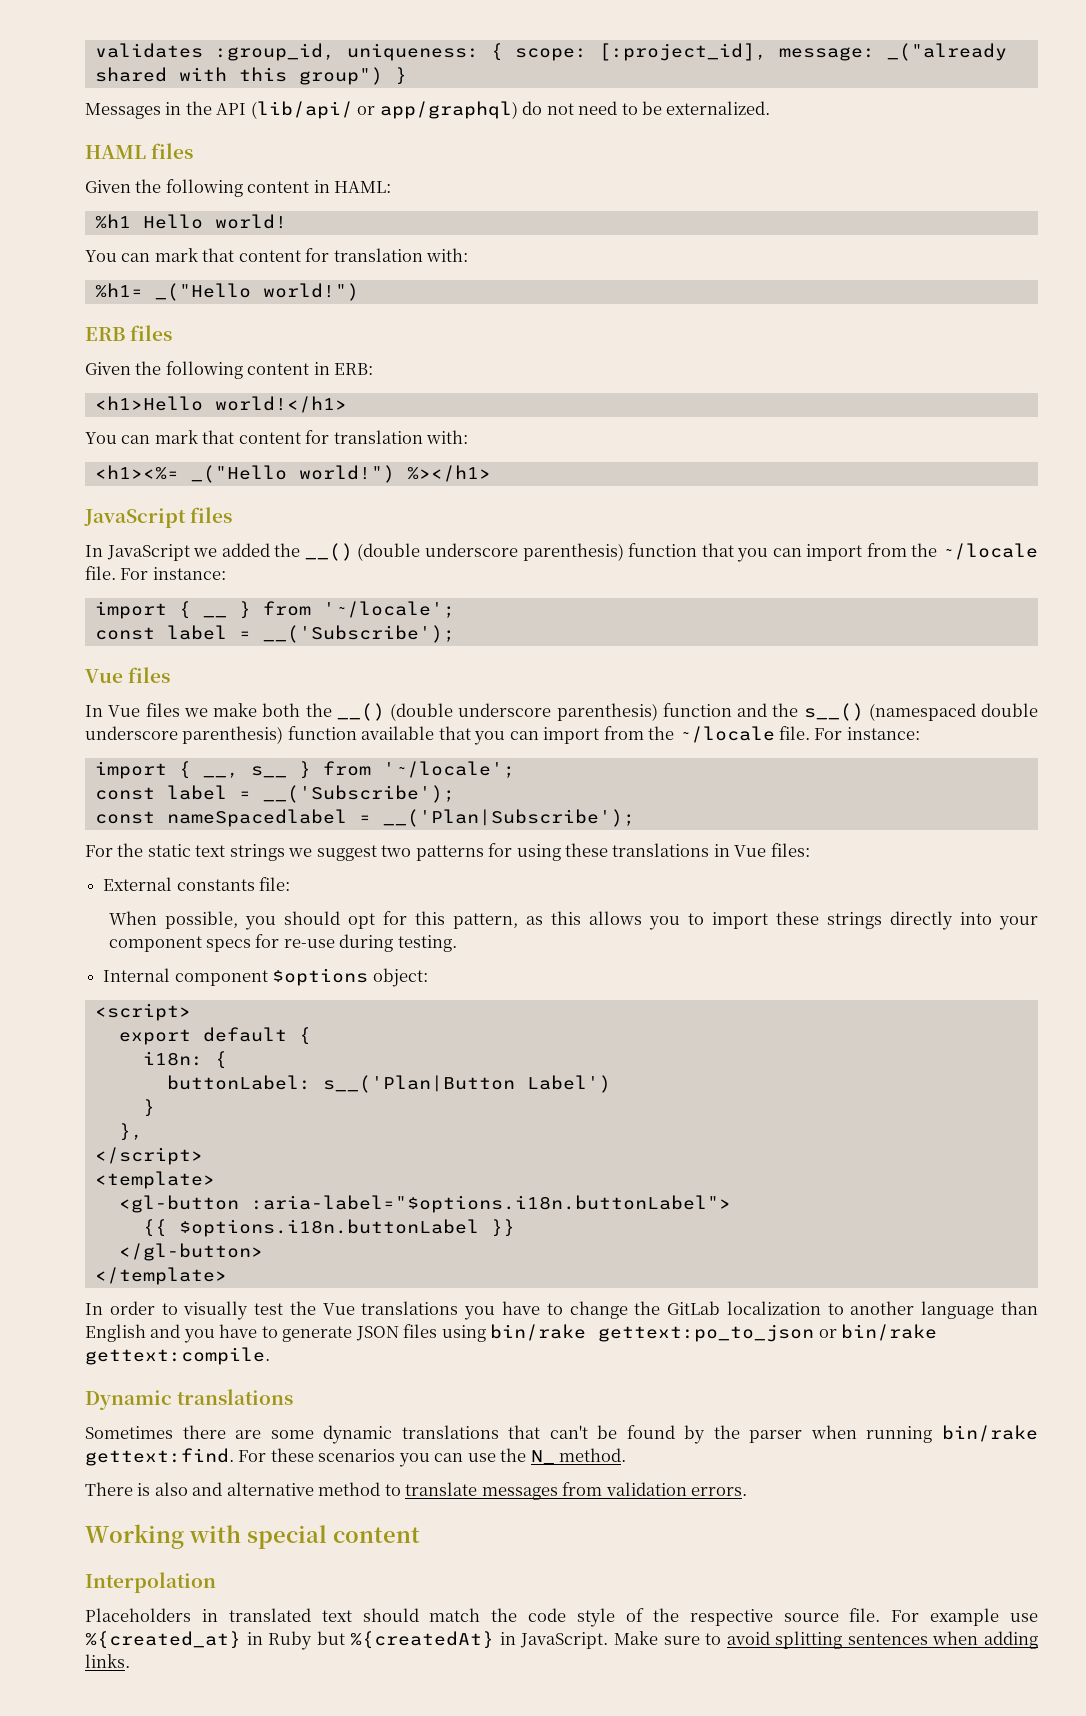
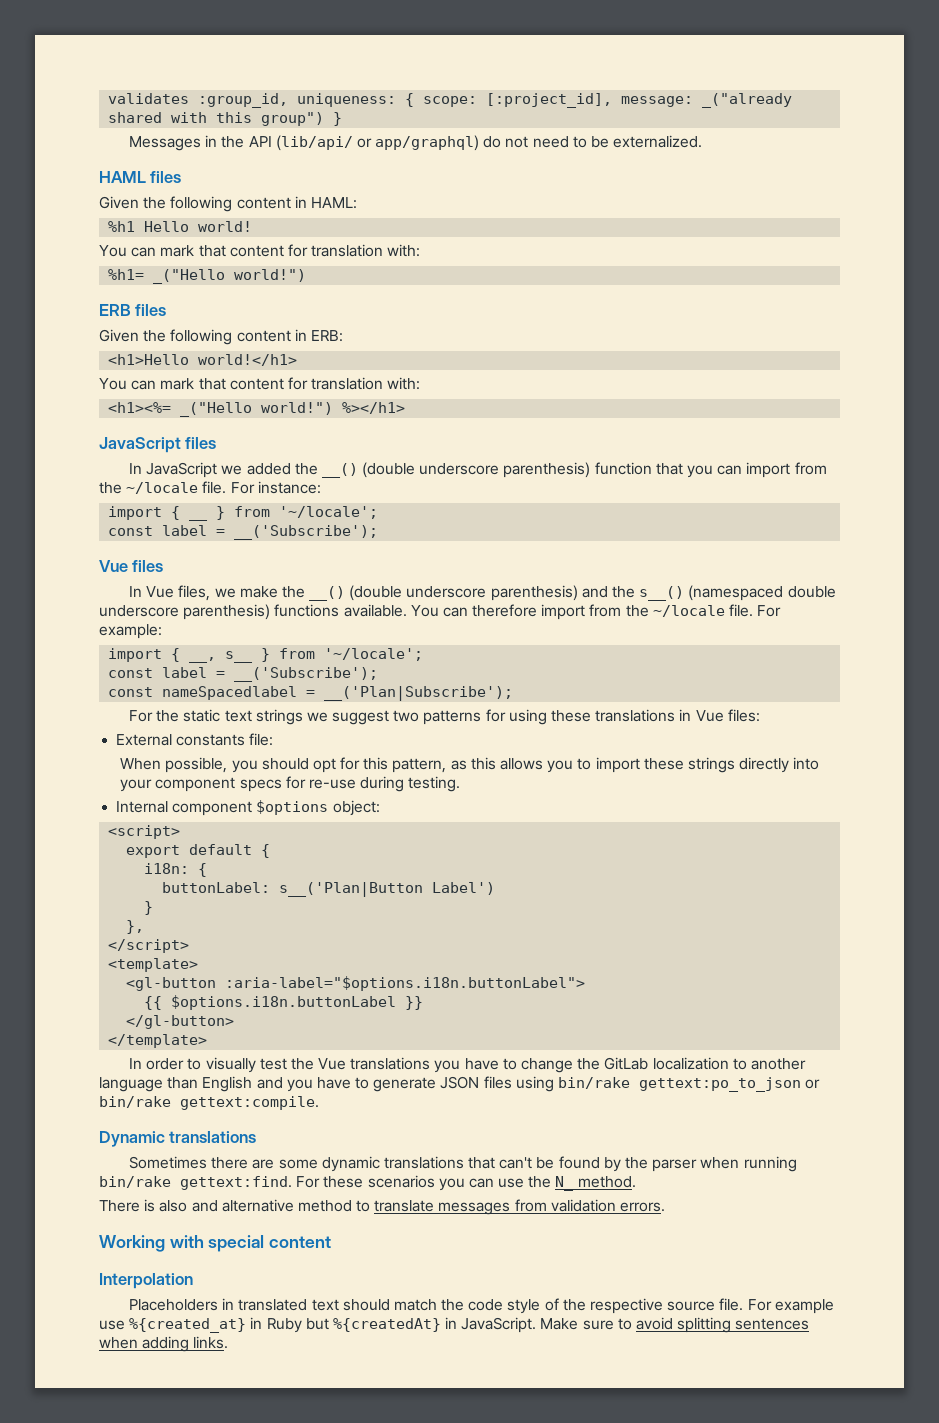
[145,703,180,717] files -> [178,585,211,601] files,
[262,703,732,721] both the __() (double underscore parenthesis) function -> [281,585,578,601] the __() (double underscore parenthesis)
[287,726,920,745] function available that you can import from the ~/locale file. For instance: -> [274,604,782,620] [99,624,162,639] functions available. You can therefore import from the ~/locale file. For example:

